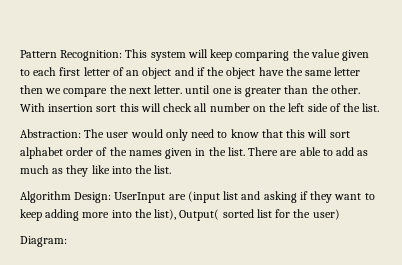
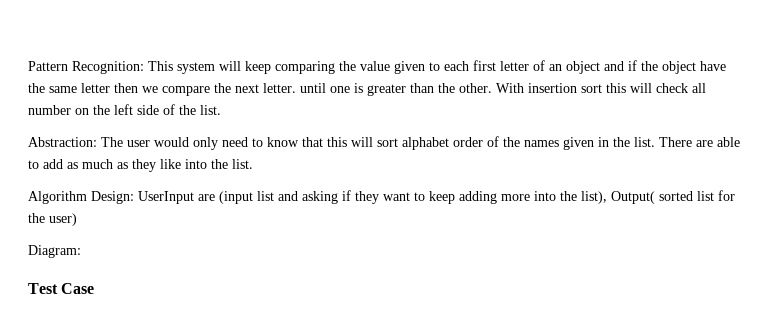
(67, 241) none -> [28,283,95,294] // Test Case

